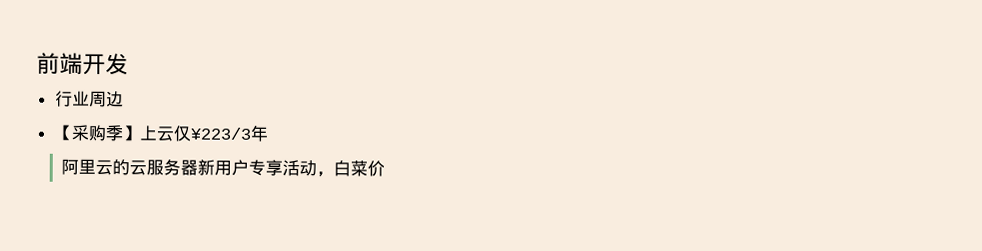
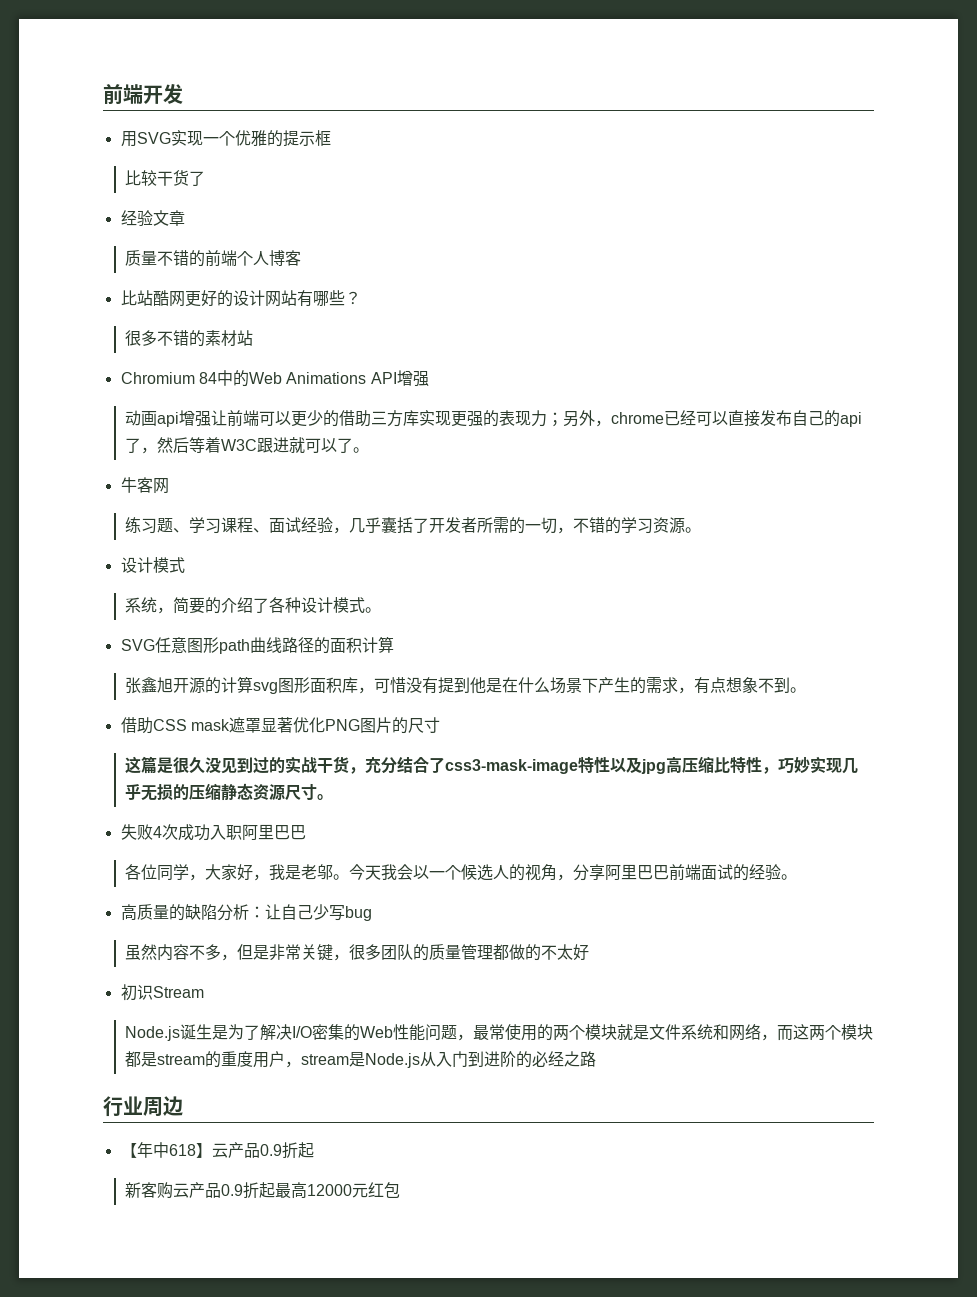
[54,90,124,108] [53,124,269,142] [61,158,386,178] 行业周边 // 【采购季】上云仅¥223/3年 // 阿里云的云服务器新用户专享活动，白菜价 -> [120,130,331,147] [125,170,206,186] [120,210,185,226] [125,250,302,267] [120,290,361,307] [125,330,254,347] [120,370,429,387] [125,410,863,427] [125,437,370,454] [120,477,169,494] [125,517,702,534] [120,557,185,573] [125,597,382,614] [120,636,394,654] [125,676,807,694] [120,717,440,734] [125,756,859,774] [125,783,334,801] [120,824,306,841] [125,864,798,881] [120,904,372,921] [125,944,590,961] [120,984,204,1001] [125,1023,874,1041] [125,1051,597,1068] [103,1096,183,1117] [120,1142,314,1159] [125,1182,401,1199] 用SVG实现一个优雅的提示框 // 比较干货了 // 经验文章 // 质量不错的前端个人博客 // 比站酷网更好的设计网站有哪些？ // 很多不错的素材站 // Chromium 84中的Web Animations API增强 // 动画api增强让前端可以更少的借助三方库实现更强的表现力；另外，chrome已经可以直接发布自己的api了，然后等着W3C跟进就可以了。 // 牛客网 // 练习题、学习课程、面试经验，几乎囊括了开发者所需的一切，不错的学习资源。 // 设计模式 // 系统，简要的介绍了各种设计模式。 // SVG任意图形path曲线路径的面积计算 // 张鑫旭开源的计算svg图形面积库，可惜没有提到他是在什么场景下产生的需求，有点想象不到。 // 借助CSS mask遮罩显著优化PNG图片的尺寸 // 这篇是很久没见到过的实战干货，充分结合了css3-mask-image特性以及jpg高压缩比特性，巧妙实现几乎无损的压缩静态资源尺寸。 // 失败4次成功入职阿里巴巴 // 各位同学，大家好，我是老邬。今天我会以一个候选人的视角，分享阿里巴巴前端面试的经验。 // 高质量的缺陷分析：让自己少写bug // 虽然内容不多，但是非常关键，很多团队的质量管理都做的不太好 // 初识Stream // Node.js诞生是为了解决I/O密集的Web性能问题，最常使用的两个模块就是文件系统和网络，而这两个模块都是stream的重度用户，stream是Node.js从入门到进阶的必经之路 // 行业周边 // 【年中618】云产品0.9折起 // 新客购云产品0.9折起最高12000元红包

